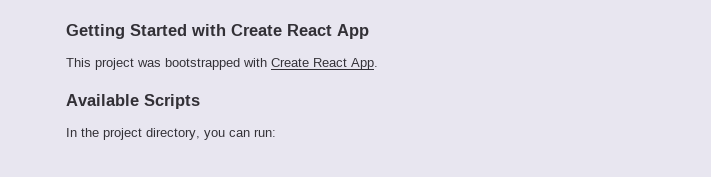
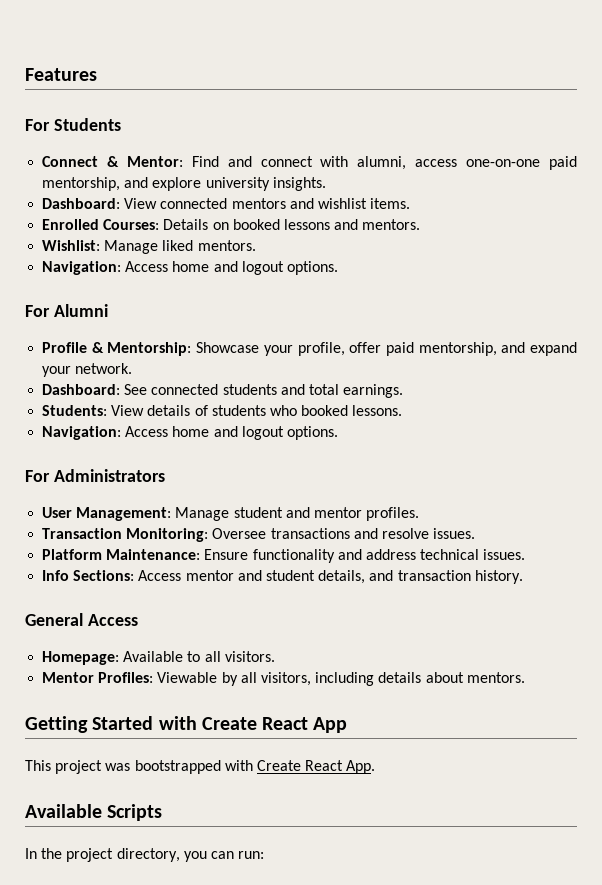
(66, 31) none -> [25,68,97,81] [25,118,121,131] [42,156,577,170] [42,177,326,191] [42,198,411,209] [42,219,421,230] [42,240,256,254] [42,261,338,275] [25,304,108,317] [42,342,577,356] [42,363,133,377] [42,384,404,398] [42,405,403,416] [42,426,338,440] [25,469,165,482] [42,507,420,521] [42,528,476,542] [42,549,526,563] [42,570,523,584] [25,613,138,626] [42,651,275,665] [42,672,525,686] Features // For Students // Connect & Mentor: Find and connect with alumni, access one-on-one paid mentorship, and explore university insights. // Dashboard: View connected mentors and wishlist items. // Enrolled Courses: Details on booked lessons and mentors. // Wishlist: Manage liked mentors. // Navigation: Access home and logout options. // For Alumni // Profile & Mentorship: Showcase your profile, offer paid mentorship, and expand your network. // Dashboard: See connected students and total earnings. // Students: View details of students who booked lessons. // Navigation: Access home and logout options. // For Administrators // User Management: Manage student and mentor profiles. // Transaction Monitoring: Oversee transactions and resolve issues. // Platform Maintenance: Ensure functionality and address technical issues. // Info Sections: Access mentor and student details, and transaction history. // General Access // Homepage: Available to all visitors. // Mentor Profiles: Viewable by all visitors, including details about mentors. //

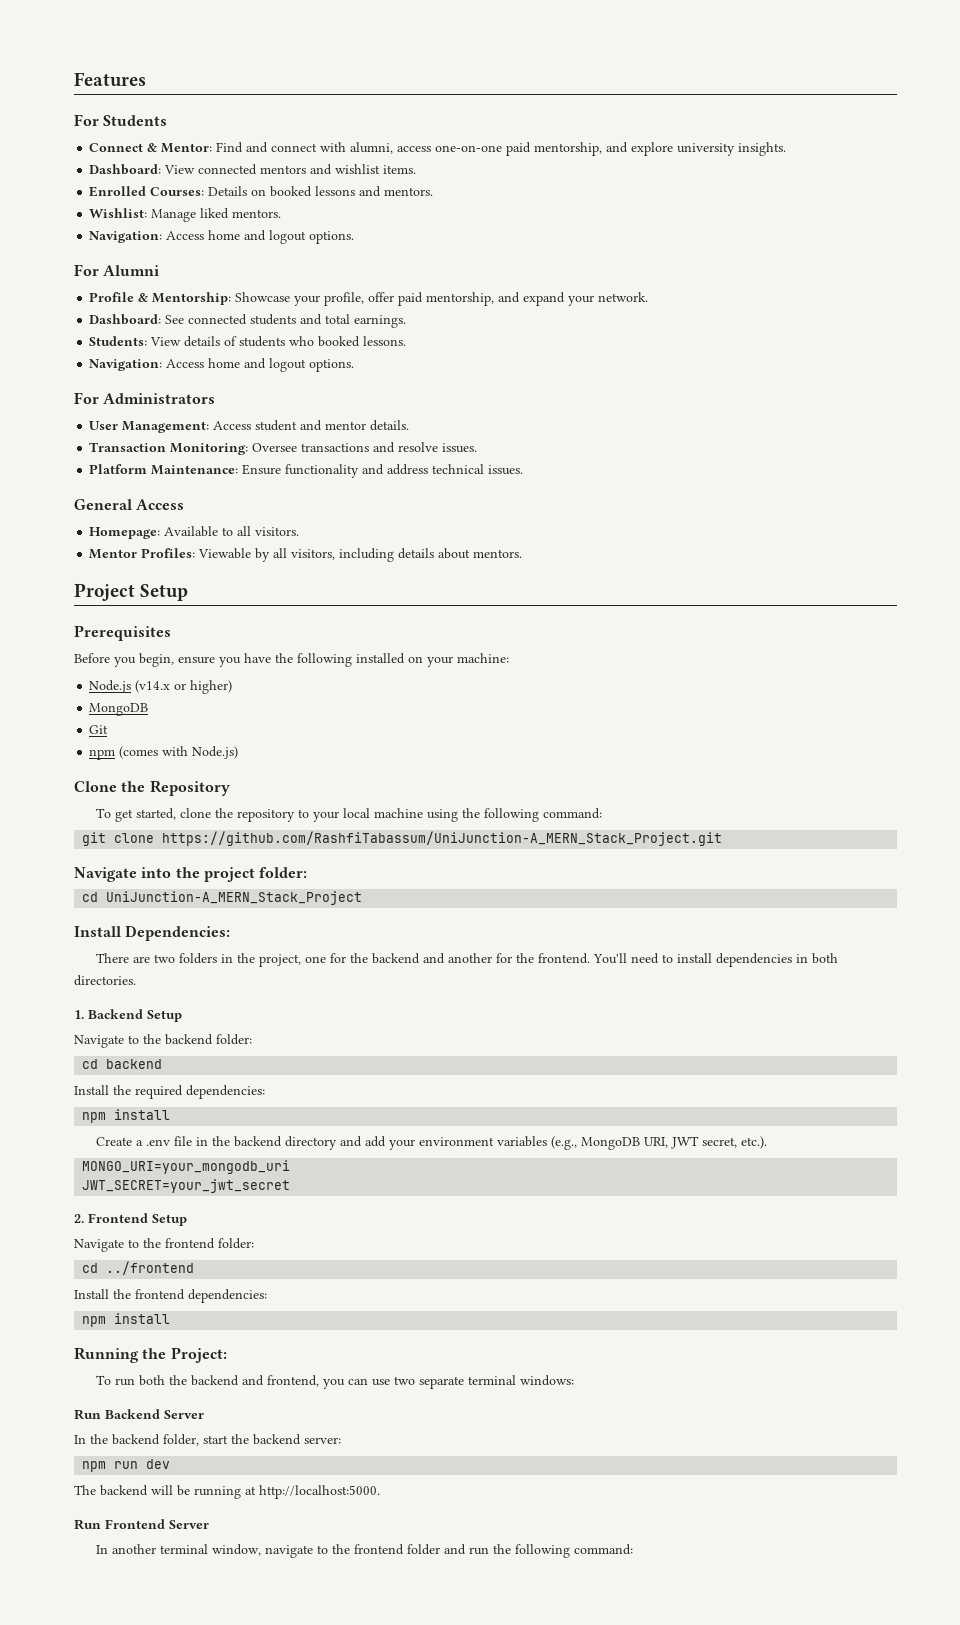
[175,507,230,521] Manage -> [213,421,252,430] Access
[366,507,420,521] profiles. -> [370,420,410,431] details.
[42,570,523,584] // Info Sections: Access mentor and student details, and transaction history. -> (524, 470) none
[25,716,348,733] [25,760,376,774] [25,804,163,821] [25,848,265,862] Getting Started with Create React App // This project was bootstrapped with Create React App. // Available Scripts // In the project directory, you can run: -> [74,583,189,601] [74,625,171,641] [74,653,509,667] [89,680,233,694] [89,703,149,716] [89,725,109,734] [89,746,239,760] [74,780,230,796] [95,808,602,822] [82,831,723,846] [74,867,308,882] [82,891,363,905] [74,925,231,941] [95,953,838,967] [74,975,136,986] [74,1009,182,1022] [74,1034,252,1048] [82,1059,163,1069] [74,1085,265,1099] [82,1109,171,1123] [95,1136,767,1150] [82,1160,291,1174] [82,1179,291,1193] [74,1213,187,1226] [74,1238,254,1252] [82,1261,195,1275] [74,1289,267,1303] [82,1313,171,1327] [74,1347,227,1363] [95,1375,574,1389] [74,1409,204,1420] [74,1434,341,1446] [82,1459,171,1472] [74,1485,380,1499] [74,1519,209,1530] [95,1544,633,1558] Project Setup // Prerequisites // Before you begin, ensure you have the following installed on your machine: // Node.js (v14.x or higher) // MongoDB // Git // npm (comes with Node.js) // Clone the Repository // To get started, clone the repository to your local machine using the following command: // git clone https://github.com/RashfiTabassum/UniJunction-A_MERN_Stack_Project.git // Navigate into the project folder: // cd UniJunction-A_MERN_Stack_Project // Install Dependencies: // There are two folders in the project, one for the backend and another for the frontend. You'll need to install dependencies in both directories. // 1. Backend Setup // Navigate to the backend folder: // cd backend // Install the required dependencies: // npm install // Create a .env file in the backend directory and add your environment variables (e.g., MongoDB URI, JWT secret, etc.). // MONGO_URI=your_mongodb_uri // JWT_SECRET=your_jwt_secret // 2. Frontend Setup // Navigate to the frontend folder: // cd ../frontend // Install the frontend dependencies: // npm install // Running the Project: // To run both the backend and frontend, you can use two separate terminal windows: // Run Backend Server // In the backend folder, start the backend server: // npm run dev // The backend will be running at http://localhost:5000. // Run Frontend Server // In another terminal window, navigate to the frontend folder and run the following command:

